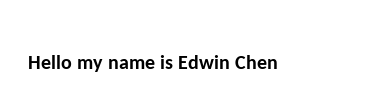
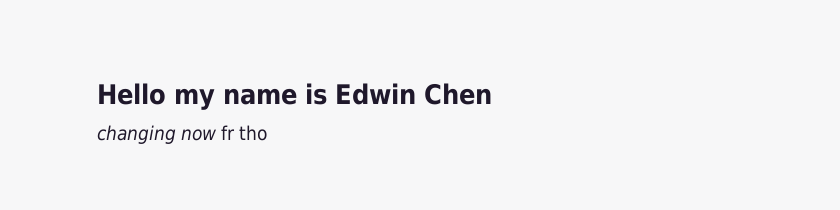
(279, 62) none -> [97,125,268,144] // changing now fr tho

